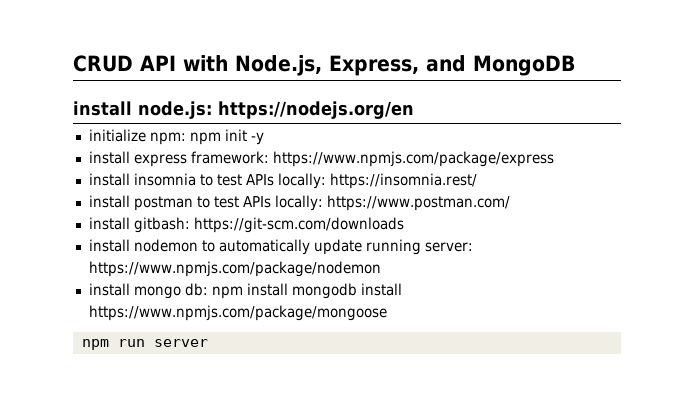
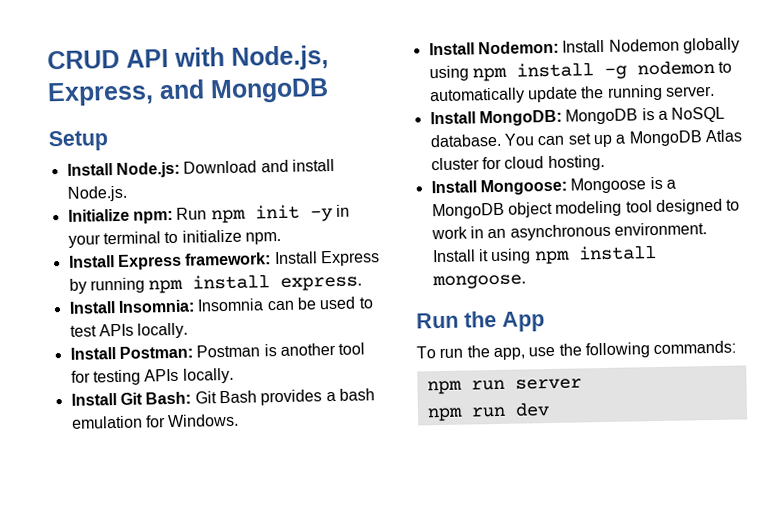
[73,101,414,119] [88,129,264,145] [88,151,554,167] [88,173,477,189] [88,195,510,211] [88,217,404,233] [88,239,473,255] [88,261,381,277] [88,283,402,299] [88,305,387,321] install node.js: https://nodejs.org/en // initialize npm: npm init -y // install express framework: https://www.npmjs.com/package/express // install insomnia to test APIs locally: https://insomnia.rest/ // install postman to test APIs locally: https://www.postman.com/ // install gitbash: https://git-scm.com/downloads // install nodemon to automatically update running server: https://www.npmjs.com/package/nodemon // install mongo db: npm install mongodb install https://www.npmjs.com/package/mongoose -> [48,130,109,152] [66,158,335,179] [66,185,127,202] [67,204,350,224] [67,229,281,248] [67,250,380,270] [68,274,363,294] [68,296,374,314] [69,322,189,339] [69,342,366,360] [70,367,234,386] [70,388,375,406] [70,413,240,429] [428,37,740,56] [428,59,733,82] [428,84,715,105] [429,106,726,127] [429,129,742,148] [430,154,605,172] [430,176,676,196] [431,198,741,220] [430,222,707,241] [431,245,657,265] [431,274,526,290] [416,310,545,332] [416,340,737,361] Setup // Install Node.js: Download and install Node.js. // Initialize npm: Run npm init -y in your terminal to initialize npm. // Install Express framework: Install Express by running npm install express. // Install Insomnia: Insomnia can be used to test APIs locally. // Install Postman: Postman is another tool for testing APIs locally. // Install Git Bash: Git Bash provides a bash emulation for Windows. // Install Nodemon: Install Nodemon globally using npm install -g nodemon to automatically update the running server. // Install MongoDB: MongoDB is a NoSQL database. You can set up a MongoDB Atlas cluster for cloud hosting. // Install Mongoose: Mongoose is a MongoDB object modeling tool designed to work in an asynchronous environment. Install it using npm install mongoose. // Run the App // To run the app, use the following commands:
(208, 343) none -> [426,402,550,422] // npm run dev

